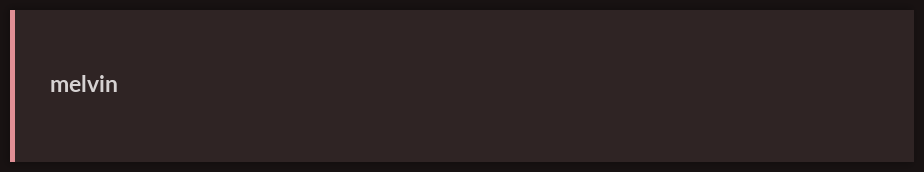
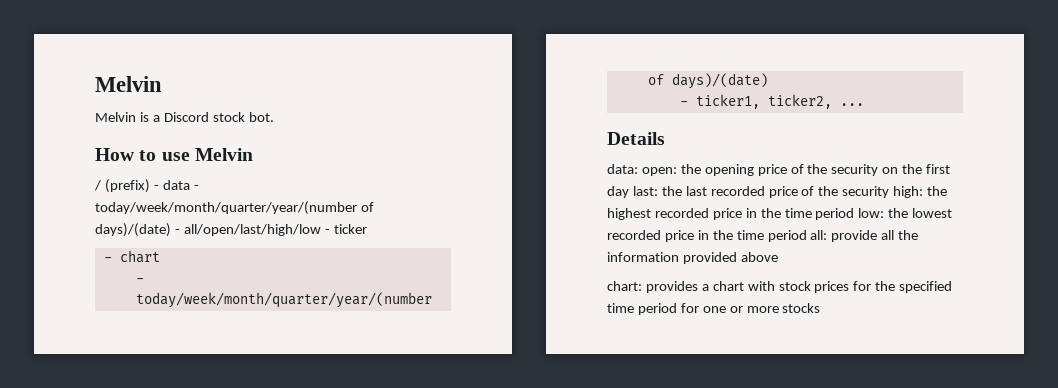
[50,75,118,92] melvin -> [95,76,162,92] [95,112,274,122] [95,148,253,161] [94,179,199,193] [95,201,374,215] [95,223,367,237] [103,250,160,263] [135,278,144,283] [135,292,432,308] [647,73,768,89] [679,94,864,109] [607,132,665,145] [607,164,951,176] [607,186,948,198] [607,208,953,220] [607,230,919,242] [607,252,778,264] [607,281,953,293] [607,303,821,315] Melvin // Melvin is a Discord stock bot. // How to use Melvin // / (prefix) - data - today/week/month/quarter/year/(number of days)/(date) - all/open/last/high/low - ticker // - chart // - today/week/month/quarter/year/(number of days)/(date) // - ticker1, ticker2, ... // Details // data: open: the opening price of the security on the first day last: the last recorded price of the security high: the highest recorded price in the time period low: the lowest recorded price in the time period all: provide all the information provided above // chart: provides a chart with stock prices for the specified time period for one or more stocks

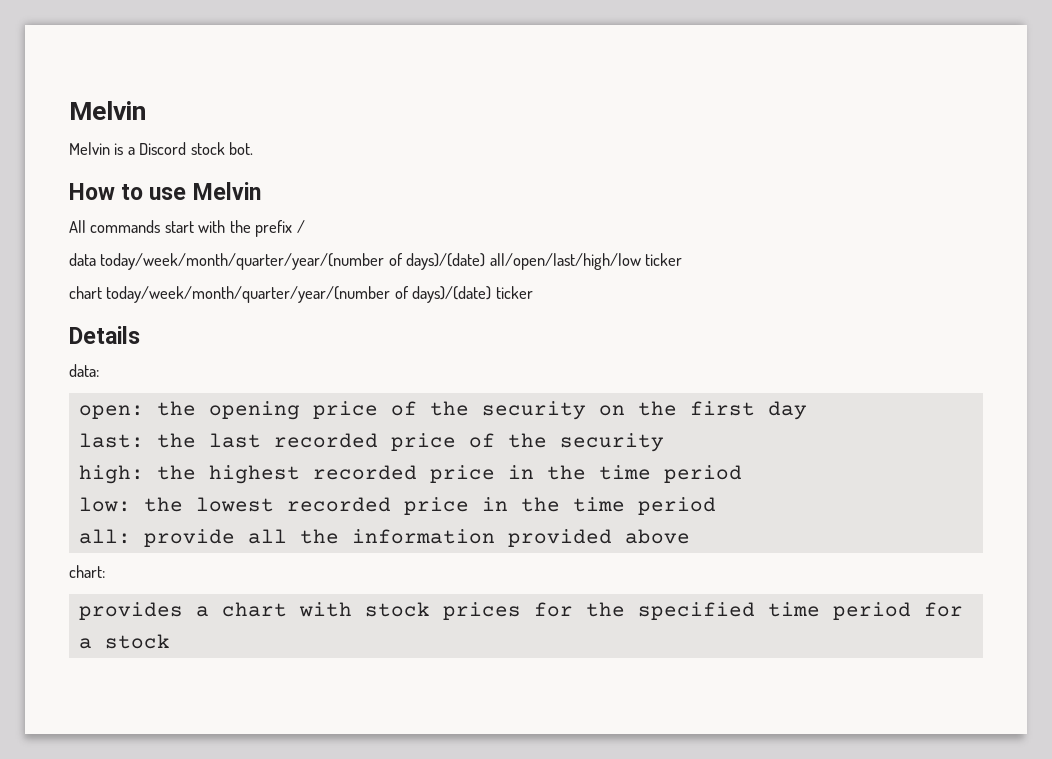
[94,179,199,193] [95,201,374,215] [95,223,367,237] [103,250,160,263] [135,278,144,283] [135,292,432,308] [647,73,768,89] [679,94,864,109] / (prefix) - data - today/week/month/quarter/year/(number of days)/(date) - all/open/last/high/low - ticker // - chart // - today/week/month/quarter/year/(number of days)/(date) // - ticker1, ticker2, ... -> [69,220,305,237] [69,253,683,270] [69,286,533,303] All commands start with the prefix / // data today/week/month/quarter/year/(number of days)/(date) all/open/last/high/low ticker // chart today/week/month/quarter/year/(number of days)/(date) ticker
(638, 169) none -> (99, 370) //
(629, 192) none -> (807, 410) //
(890, 192) none -> (664, 442) //
(855, 214) none -> (742, 474) //
(807, 236) none -> (716, 506) //
(642, 286) none -> (105, 571) //
[702,303,821,313] one or more stocks -> [78,634,170,649] a stock

